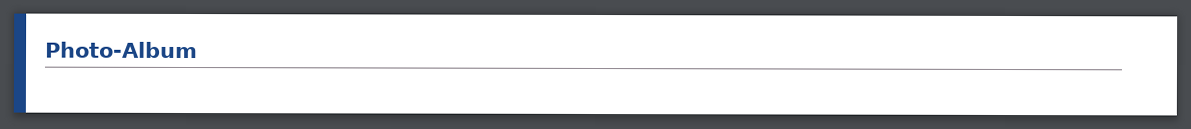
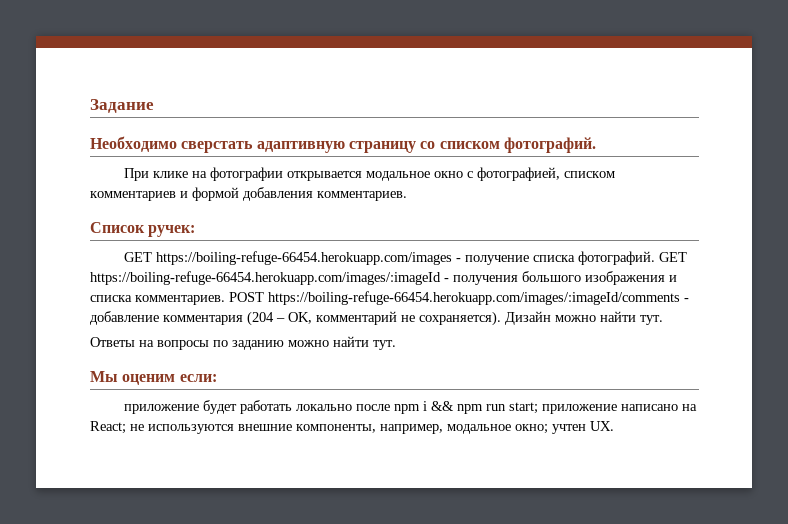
[45,41,198,59] Photo-Album -> [90,99,154,113] [90,136,596,153] [124,167,616,181] [90,187,407,201] [90,222,196,237] [124,251,688,265] [90,271,677,285] [90,291,689,305] [90,311,663,326] [90,336,396,350] [90,371,217,385] [124,400,698,414] [90,421,614,434] Задание // Необходимо сверстать адаптивную страницу со списком фотографий. // При клике на фотографии открывается модальное окно с фотографией, списком комментариев и формой добавления комментариев. // Список ручек: // GET https://boiling-refuge-66454.herokuapp.com/images - получение списка фотографий. GET https://boiling-refuge-66454.herokuapp.com/images/:imageId - получения большого изображения и списка комментариев. POST https://boiling-refuge-66454.herokuapp.com/images/:imageId/comments - добавление комментария (204 – OK, комментарий не сохраняется). Дизайн можно найти тут. // Ответы на вопросы по заданию можно найти тут. // Мы оценим если: // приложение будет работать локально после npm i && npm run start; приложение написано на React; не используются внешние компоненты, например, модальное окно; учтен UX.

